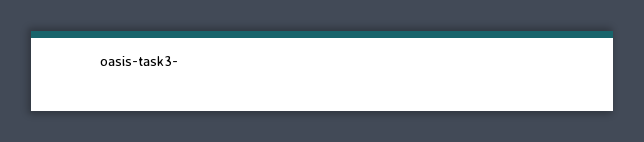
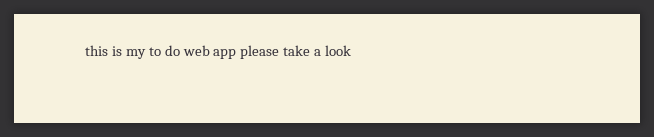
[100,56,178,66] oasis-task3- -> [85,45,352,59] this is my to do web app please take a look

